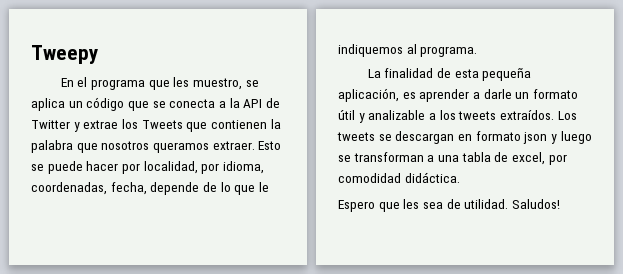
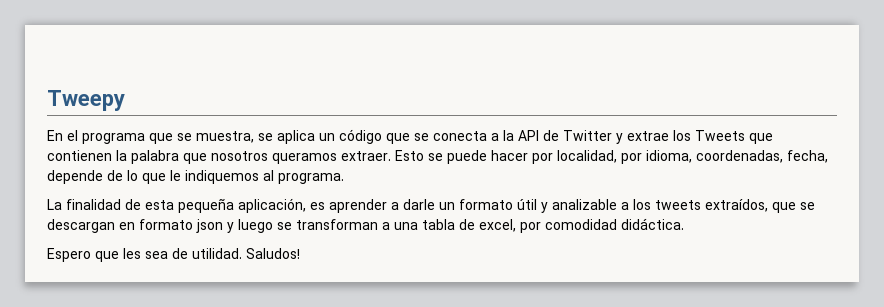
[173,77,242,90] les muestro, -> [177,131,254,143] se muestra,
[499,110,577,120] [337,132,375,141] extraídos. Los tweets -> [705,199,796,213] extraídos, que

